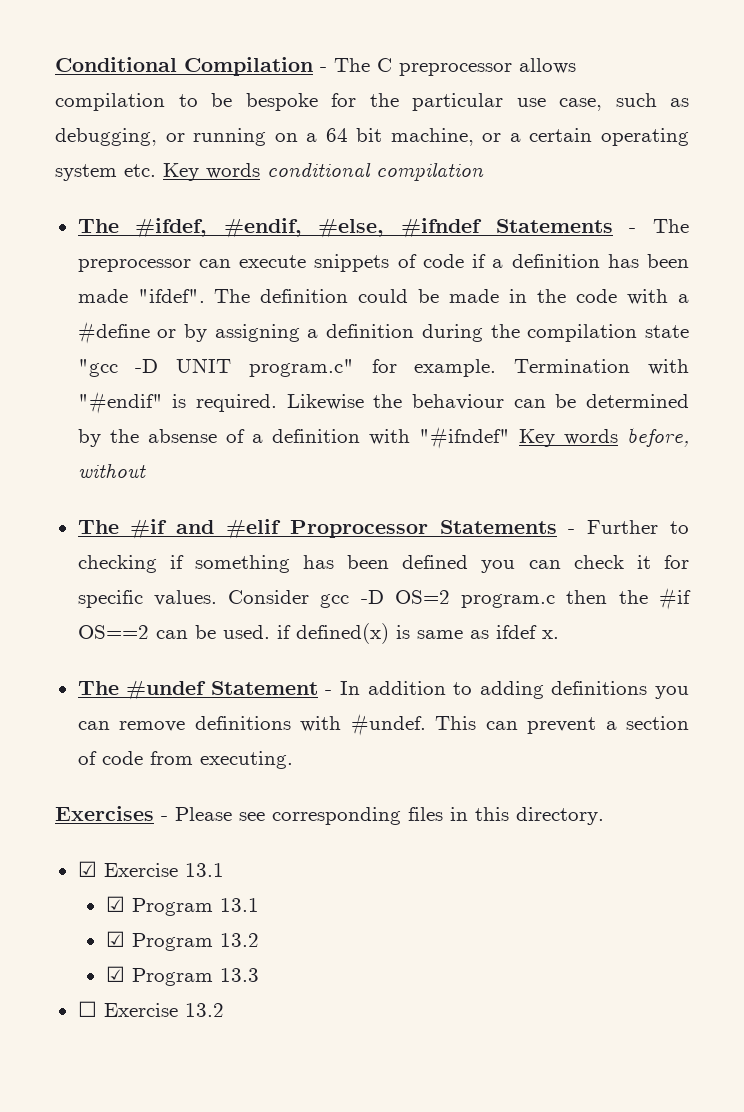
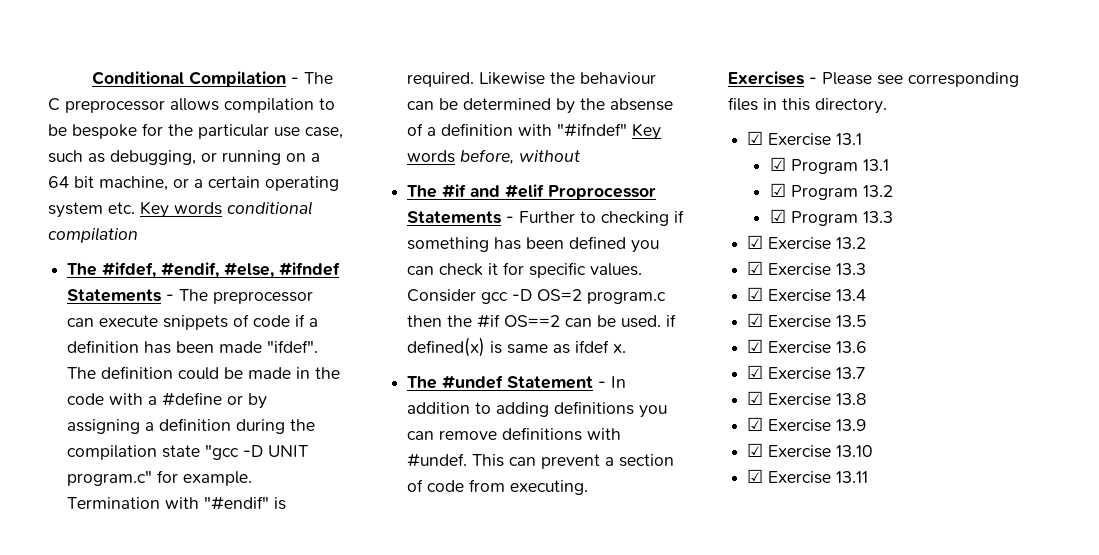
[77,1001,97,1017] ☐ -> [747,235,764,249] ☑
(224, 1010) none -> [747,261,867,276] [747,287,867,302] [747,313,868,328] [747,339,868,354] [747,365,866,380] [747,391,868,406] [747,417,867,432] [747,443,874,458] [747,469,869,484] // ☑ Exercise 13.3 // ☑ Exercise 13.4 // ☑ Exercise 13.5 // ☑ Exercise 13.6 // ☑ Exercise 13.7 // ☑ Exercise 13.8 // ☑ Exercise 13.9 // ☑ Exercise 13.10 // ☑ Exercise 13.11

